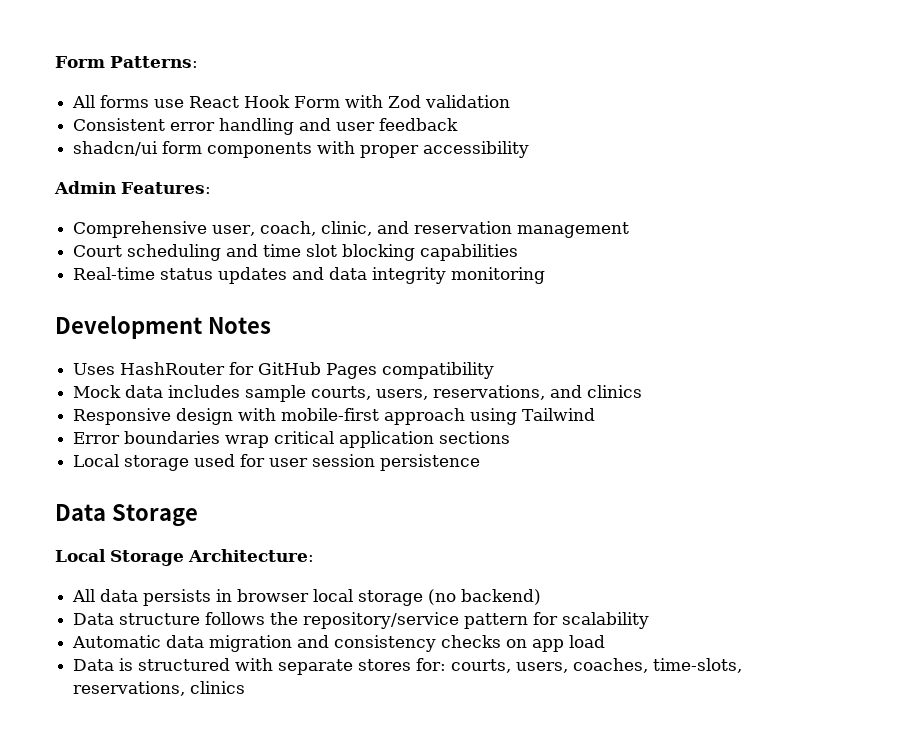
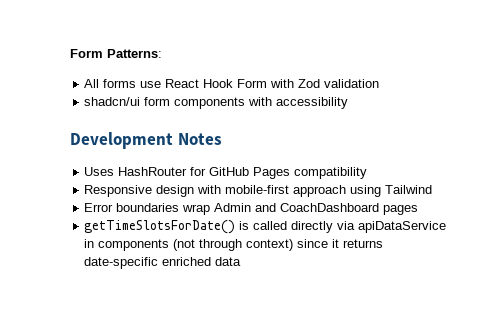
[73,118,459,135] // Consistent error handling and user feedback -> (380, 83) none
[360,145,420,158] proper -> (273, 101) none
[54,181,211,194] [73,221,630,238] [73,244,519,261] [73,267,546,284] // Admin Features: // Comprehensive user, coach, clinic, and reservation management // Court scheduling and time slot blocking capabilities // Real-time status updates and data integrity monitoring -> (349, 103) none
[73,385,643,402] // Mock data includes sample courts, users, reservations, and clinics -> (368, 173) none
[274,431,511,448] [73,454,481,471] [55,504,198,527] [55,549,314,566] [72,589,542,606] [73,612,650,629] [72,635,606,652] [73,658,743,675] [73,681,246,696] critical application sections // Local storage used for user session persistence // Data Storage // Local Storage Architecture: // All data persists in browser local storage (no backend) // Data structure follows the repository/service pattern for scalability // Automatic data migration and consistency checks on app load // Data is structured with separate stores for: courts, users, coaches, time-slots, reservations, clinics -> [214,203,419,215] [84,220,447,234] [84,239,384,251] [84,257,242,269] Admin and CoachDashboard pages // getTimeSlotsForDate() is called directly via apiDataService in components (not through context) since it returns date-specific enriched data

